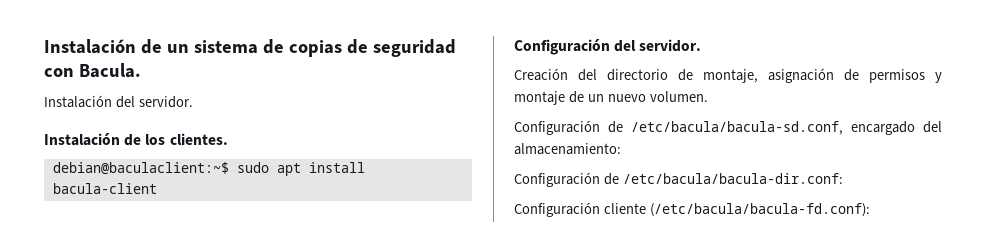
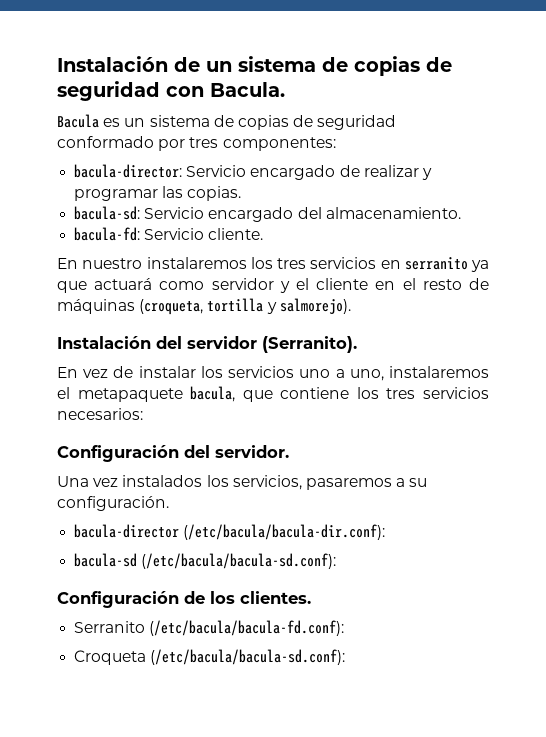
[44,95,193,108] [44,133,228,146] [52,162,365,176] [52,183,157,194] [514,39,702,55] [514,68,942,83] [514,91,708,105] [514,120,942,135] [514,143,621,155] [514,172,843,187] [514,202,870,217] Instalación del servidor. // Instalación de los clientes. // debian@baculaclient:~$ sudo apt install bacula-client // Configuración del servidor. // Creación del directorio de montaje, asignación de permisos y montaje de un nuevo volumen. // Configuración de /etc/bacula/bacula-sd.conf, encargado del almacenamiento: // Configuración de /etc/bacula/bacula-dir.conf: // Configuración cliente (/etc/bacula/bacula-fd.conf): -> [57,114,397,130] [57,136,336,151] [74,164,432,180] [74,186,242,201] [74,206,461,222] [74,227,264,241] [57,257,489,272] [57,278,489,293] [57,298,351,315] [57,336,357,353] [57,366,490,381] [57,386,489,402] [57,408,143,420] [57,445,289,462] [57,475,428,490] [57,496,169,511] [74,524,386,540] [74,553,337,569] [57,591,311,608] [74,620,345,636] [74,649,346,665] Bacula es un sistema de copias de seguridad conformado por tres componentes: // bacula-director: Servicio encargado de realizar y programar las copias. // bacula-sd: Servicio encargado del almacenamiento. // bacula-fd: Servicio cliente. // En nuestro instalaremos los tres servicios en serranito ya que actuará como servidor y el cliente en el resto de máquinas (croqueta, tortilla y salmorejo). // Instalación del servidor (Serranito). // En vez de instalar los servicios uno a uno, instalaremos el metapaquete bacula, que contiene los tres servicios necesarios: // Configuración del servidor. // Una vez instalados los servicios, pasaremos a su configuración. // bacula-director (/etc/bacula/bacula-dir.conf): // bacula-sd (/etc/bacula/bacula-sd.conf): // Configuración de los clientes. // Serranito (/etc/bacula/bacula-fd.conf): // Croqueta (/etc/bacula/bacula-sd.conf):

